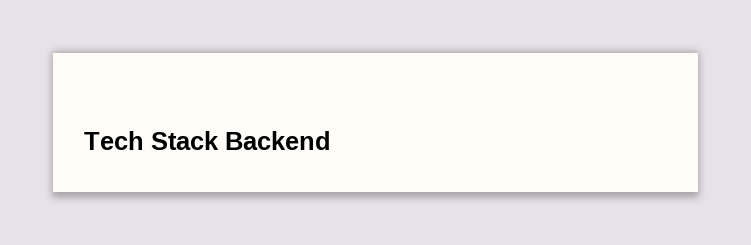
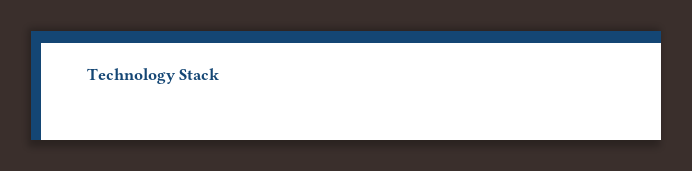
[84,131,331,150] Tech Stack Backend -> [87,68,220,84] Technology Stack

